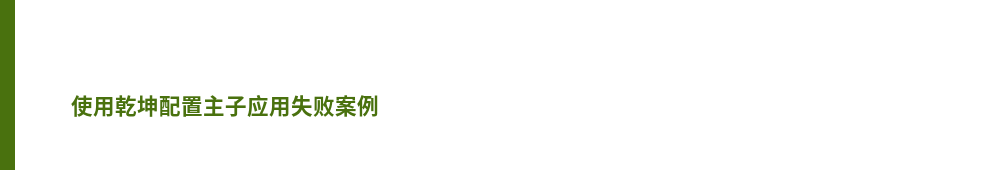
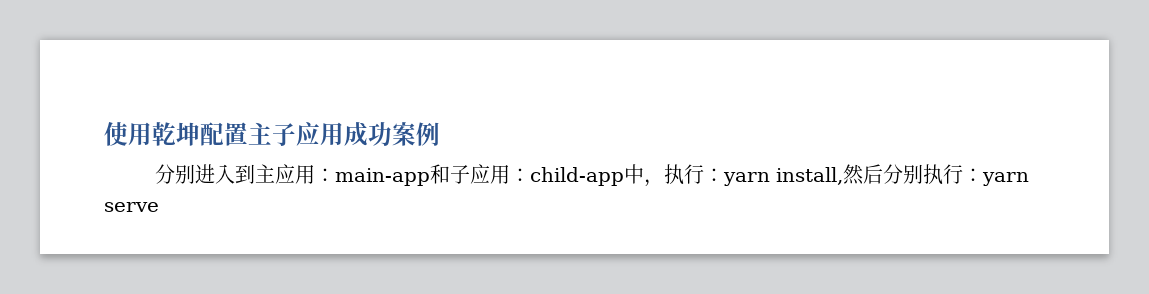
[291,95,335,117] 失败 -> [344,122,392,146] 成功
(379, 106) none -> [155,164,1030,187] [104,202,159,212] // 分别进入到主应用：main-app和子应用：child-app中，执行：yarn install,然后分别执行：yarn serve

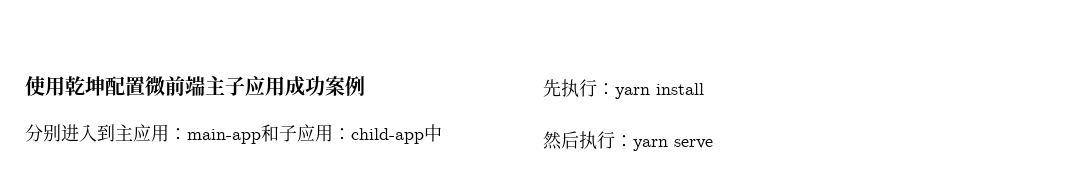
(248, 134) none -> [145,76,205,96] 微前端
[644,164,924,187] ，执行：yarn install,然后分别 -> [543,79,704,99] [543,131,579,150] // 先执行：yarn install // 然后

